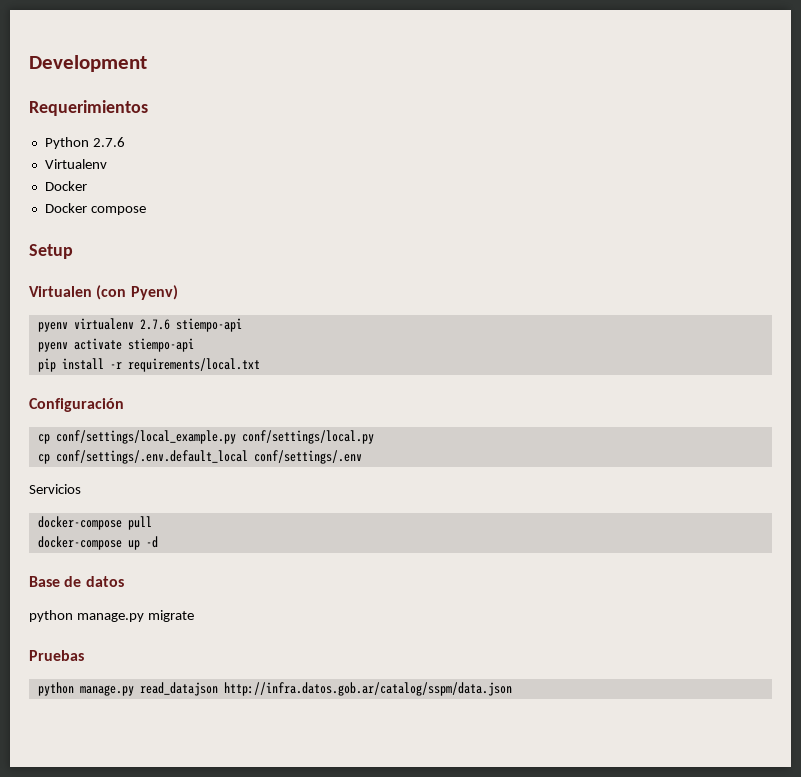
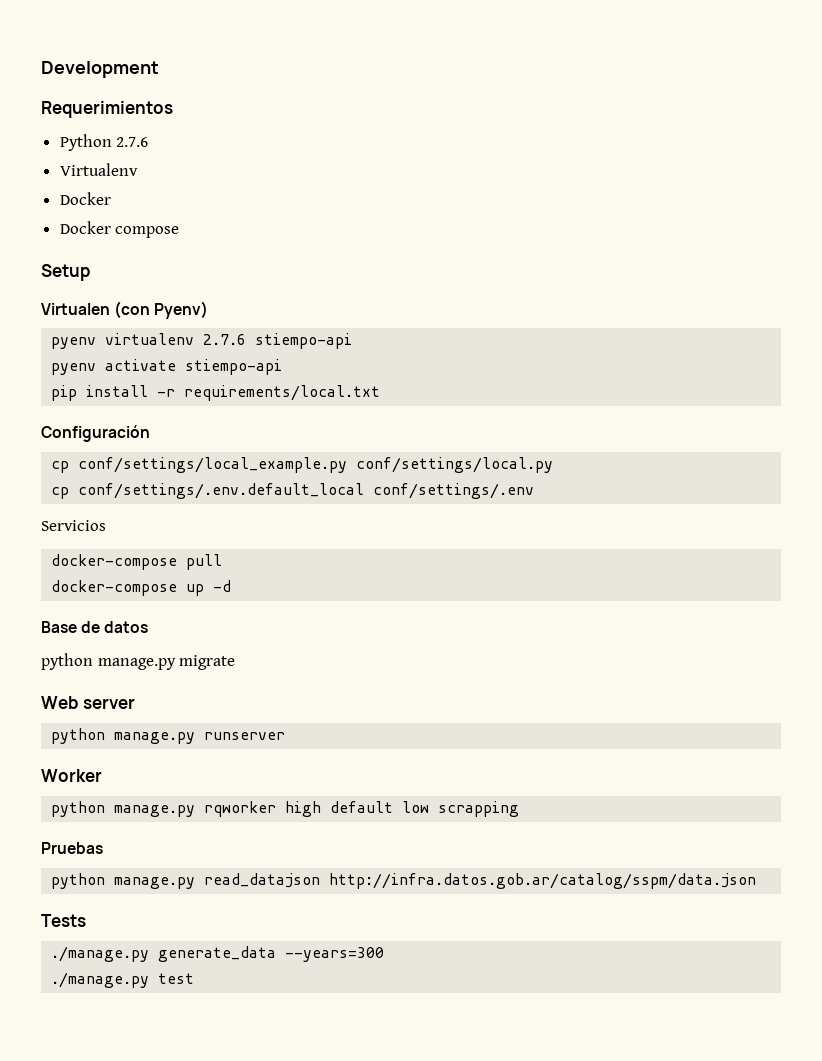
(194, 616) none -> [41,696,135,709] [51,728,286,744] [41,769,102,782] [51,801,520,817] // Web server // python manage.py runserver // Worker // python manage.py rqworker high default low scrapping
(512, 689) none -> [41,914,86,927] [51,946,385,962] [51,972,195,988] // Tests // ./manage.py generate_data --years=300 // ./manage.py test

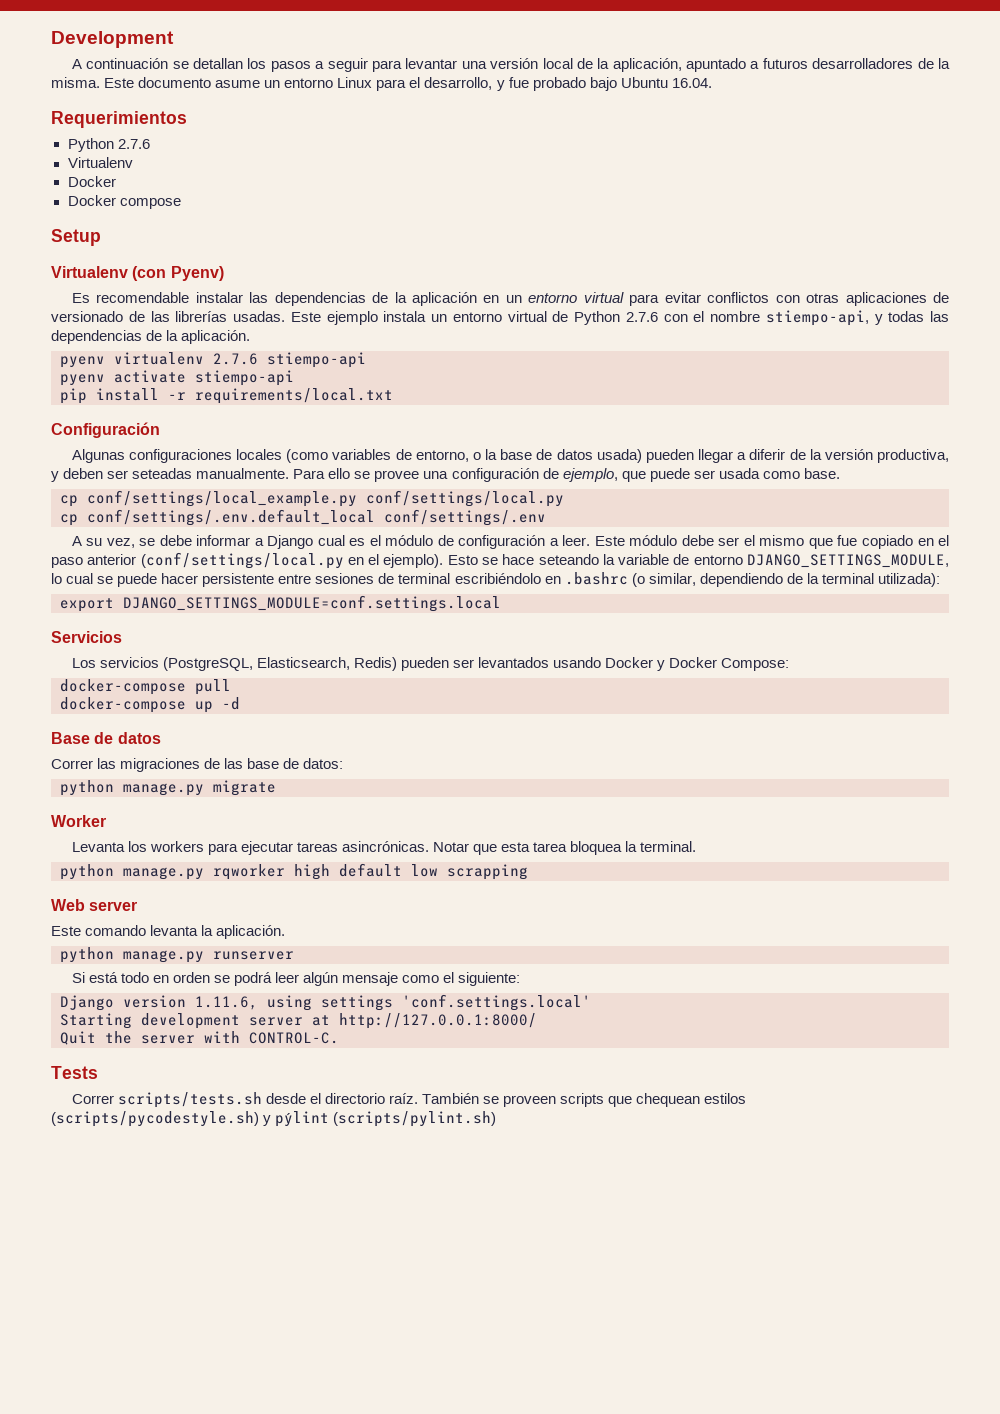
(159, 69) none -> [71,58,951,72] [51,77,712,91] // A continuación se detallan los pasos a seguir para levantar una versión local de la aplicación, apuntado a futuros desarrolladores de la misma. Este documento asume un entorno Linux para el desarrollo, y fue probado bajo Ubuntu 16.04.
[41,303,110,315] Virtualen -> [51,266,128,278] Virtualenv
(209, 310) none -> [71,292,949,306] [51,310,949,326] [51,330,251,344] // Es recomendable instalar las dependencias de la aplicación en un entorno virtual para evitar conflictos con otras aplicaciones de versionado de las librerías usadas. Este ejemplo instala un entorno virtual de Python 2.7.6 con el nombre stiempo-api, y todas las dependencias de la aplicación.
(150, 433) none -> [71,449,949,463] [51,468,840,482] // Algunas configuraciones locales (como variables de entorno, o la base de datos usada) pueden llegar a diferir de la versión productiva, y deben ser seteadas manualmente. Para ello se provee una configuración de ejemplo, que puede ser usada como base.
[41,520,106,531] Servicios -> [71,535,949,549] [51,552,950,569] [51,572,940,587] [60,595,501,612] [51,631,122,643] [71,657,790,671] A su vez, se debe informar a Django cual es el módulo de configuración a leer. Este módulo debe ser el mismo que fue copiado en el paso anterior (conf/settings/local.py en el ejemplo). Esto se hace seteando la variable de entorno DJANGO_SETTINGS_MODULE, lo cual se puede hacer persistente entre sesiones de terminal escribiéndolo en .bashrc (o similar, dependiendo de la terminal utilizada): // export DJANGO_SETTINGS_MODULE=conf.settings.local // Servicios // Los servicios (PostgreSQL, Elasticsearch, Redis) pueden ser levantados usando Docker y Docker Compose:
[41,653,236,670] [41,696,135,709] [51,728,286,744] [41,769,102,782] python manage.py migrate // Web server // python manage.py runserver // Worker -> [51,758,344,772] [60,780,276,796] [51,815,106,827] [71,841,697,855] Correr las migraciones de las base de datos: // python manage.py migrate // Worker // Levanta los workers para ejecutar tareas asincrónicas. Notar que esta tarea bloquea la terminal.
[41,842,103,854] [51,873,757,889] [41,914,86,927] [51,946,385,962] [51,972,195,988] Pruebas // python manage.py read_datajson http://infra.datos.gob.ar/catalog/sspm/data.json // Tests // ./manage.py generate_data --years=300 // ./manage.py test -> [51,899,138,911] [51,925,286,939] [60,947,294,963] [71,972,521,986] [60,994,591,1011] [60,1013,537,1029] [60,1031,339,1045] [51,1066,98,1079] [71,1092,747,1108] [51,1111,497,1127] Web server // Este comando levanta la aplicación. // python manage.py runserver // Si está todo en orden se podrá leer algún mensaje como el siguiente: // Django version 1.11.6, using settings 'conf.settings.local' // Starting development server at http://127.0.0.1:8000/ // Quit the server with CONTROL-C. // Tests // Correr scripts/tests.sh desde el directorio raíz. También se proveen scripts que chequean estilos (scripts/pycodestyle.sh) y pýlint (scripts/pylint.sh)

